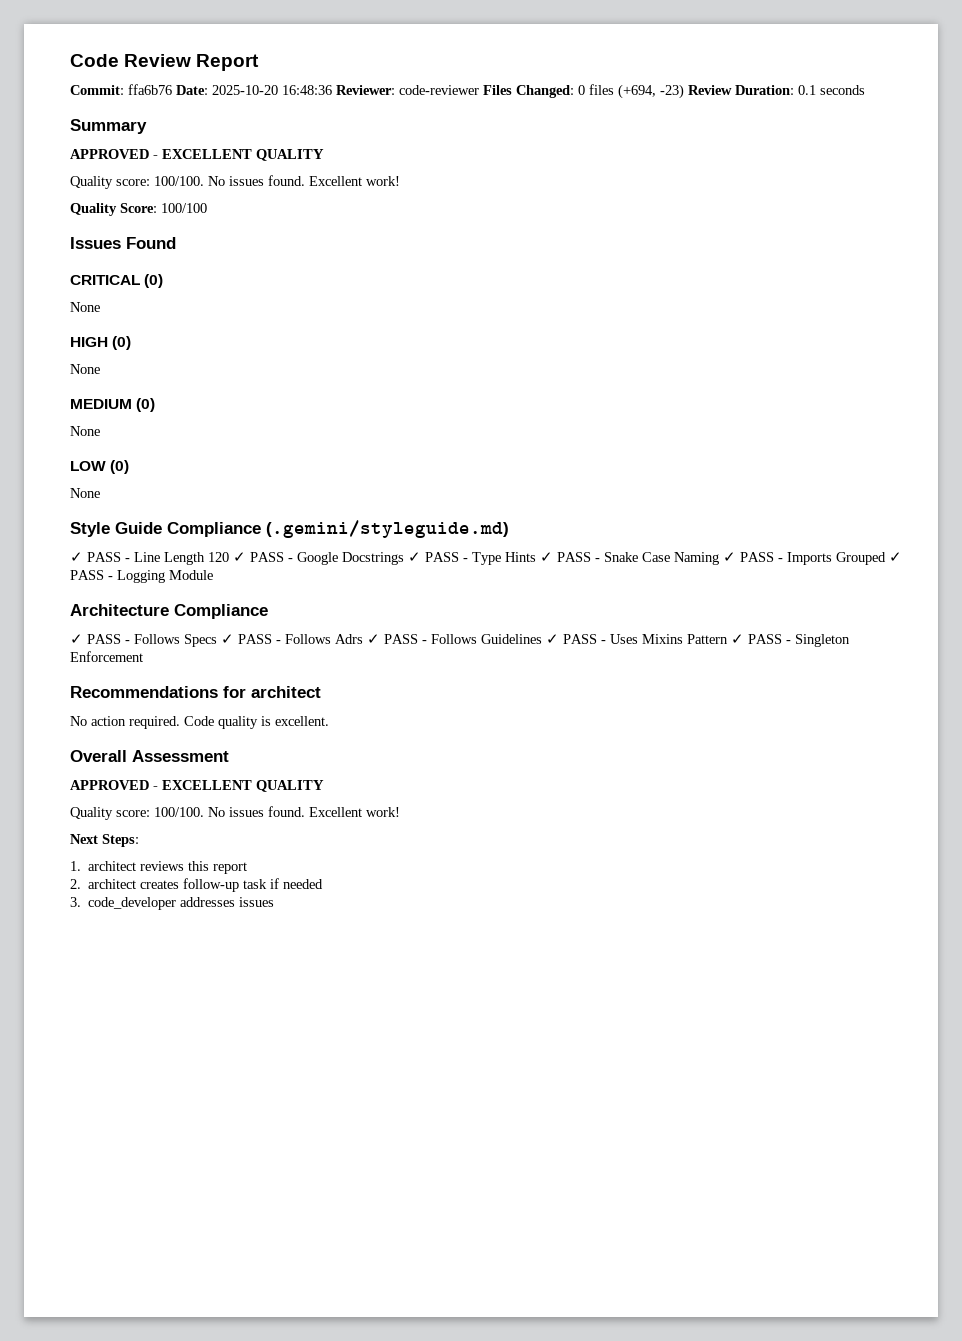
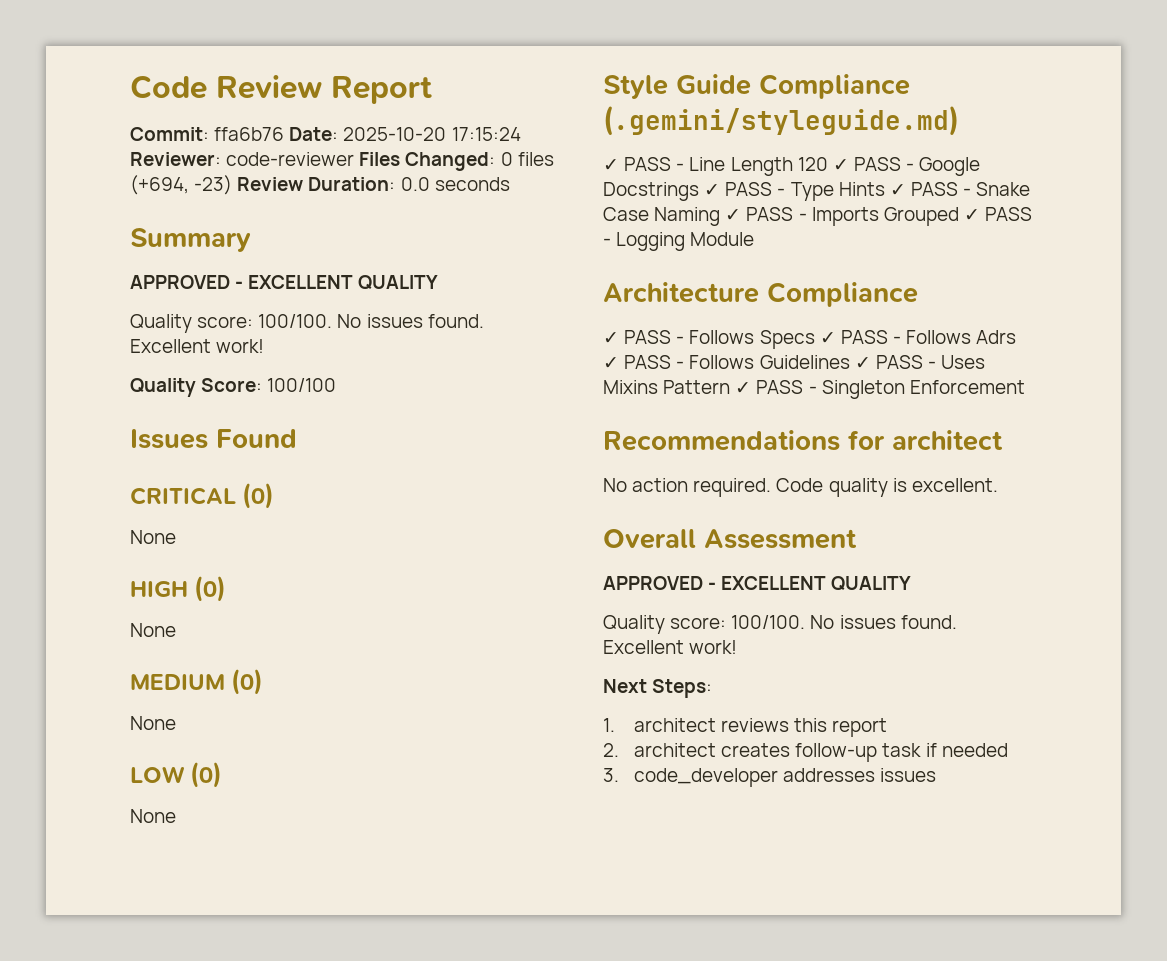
[282,85,332,95] 16:48:36 -> [451,127,521,141] 17:15:24
[798,85,816,95] 0.1 -> [400,177,430,191] 0.0

